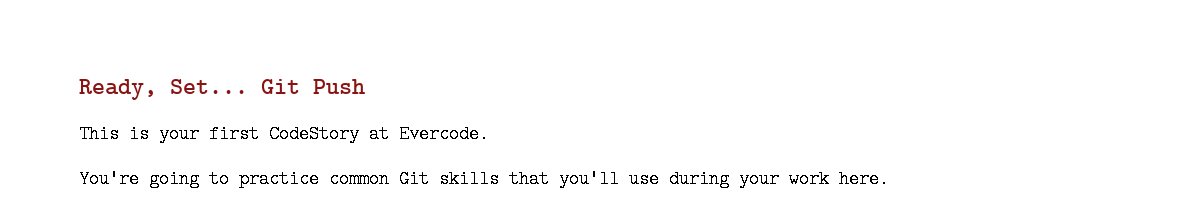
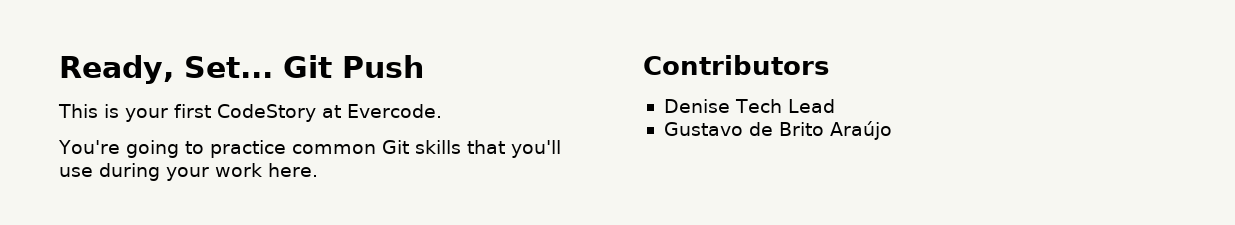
(889, 179) none -> [643,55,829,75] [663,99,835,113] [663,121,892,140] // Contributors // Denise Tech Lead // Gustavo de Brito Araújo

